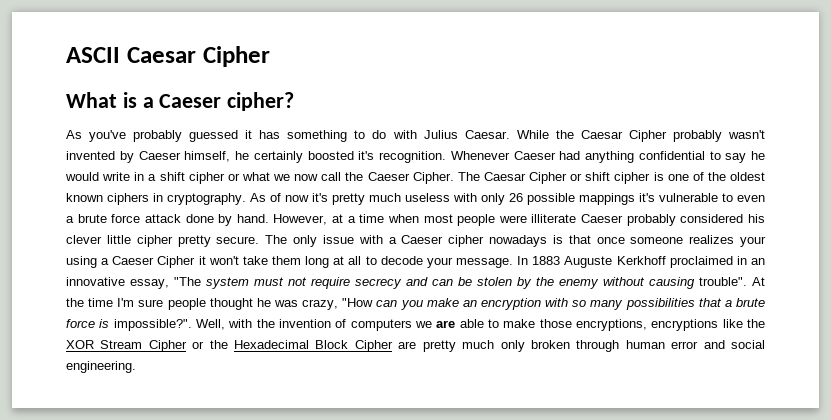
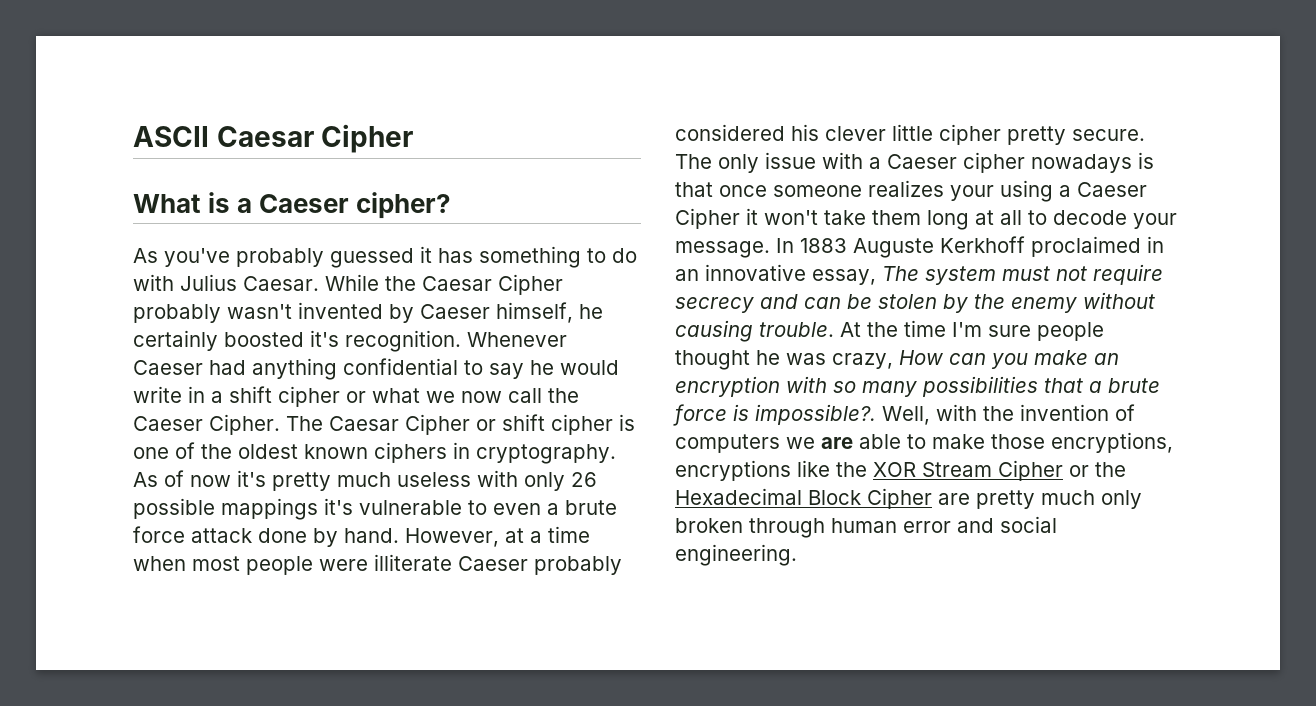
[174,277,201,286] "The -> [882,266,919,281] The
[699,277,747,286] trouble". -> [759,322,834,337] trouble.
[342,298,374,307] "How -> [899,350,943,365] How
[113,319,192,331] impossible?". -> [755,404,876,425] impossible?.

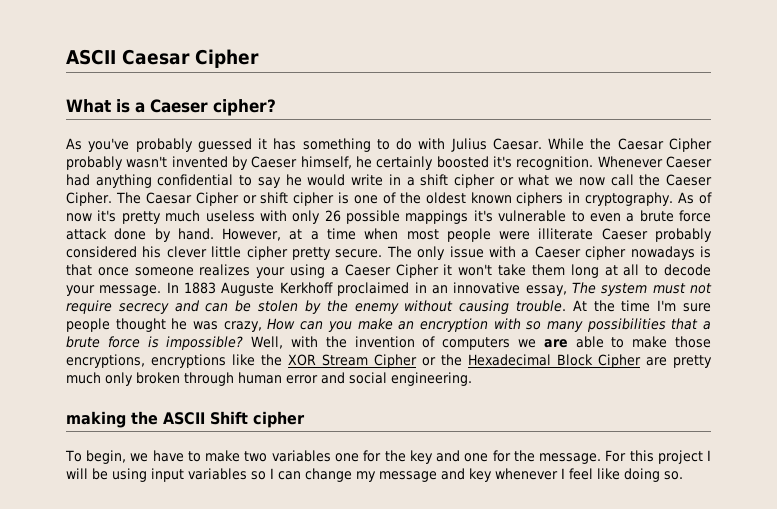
[755,404,876,425] impossible?. -> [166,336,244,350] impossible?
(797, 555) none -> [66,411,305,428] [65,450,711,464] [66,468,683,482] // making the ASCII Shift cipher // To begin, we have to make two variables one for the key and one for the message. For this project I will be using input variables so I can change my message and key whenever I feel like doing so.

